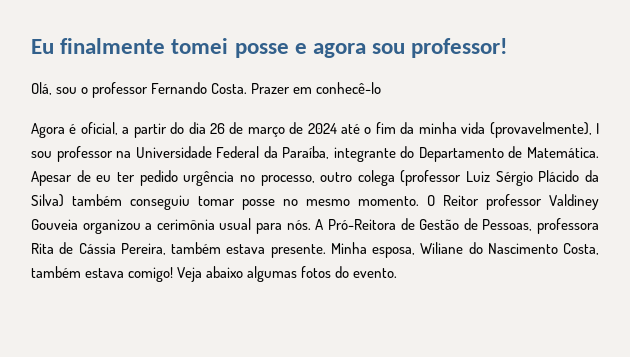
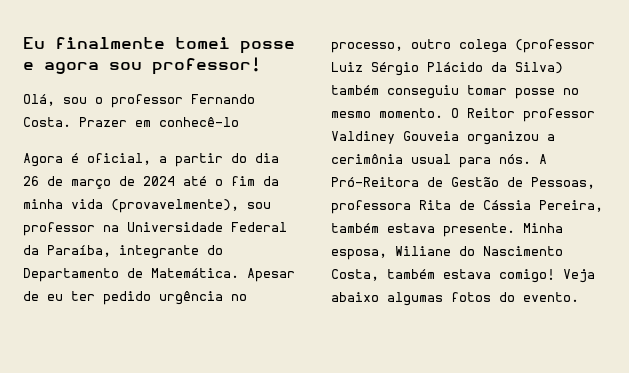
[596,123,600,134] I -> (239, 206) none

